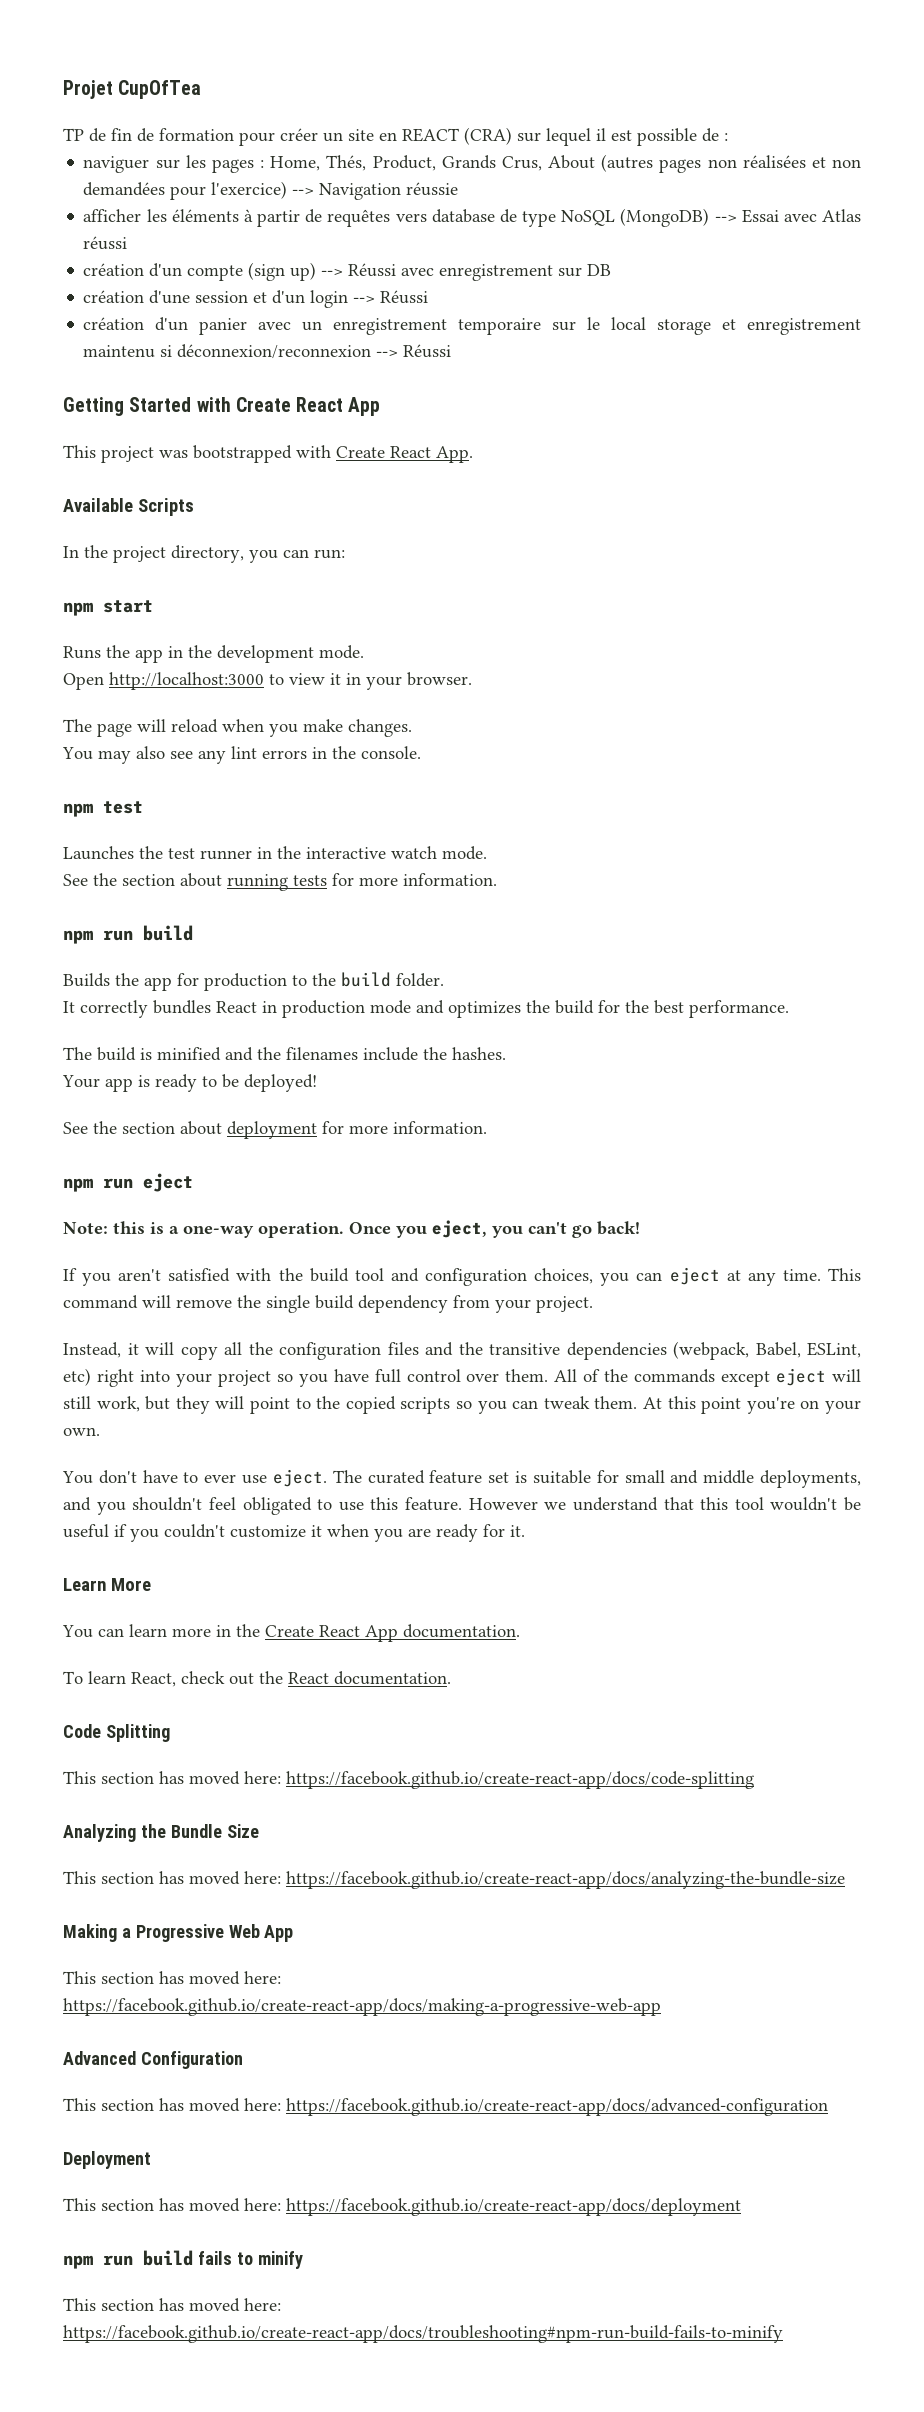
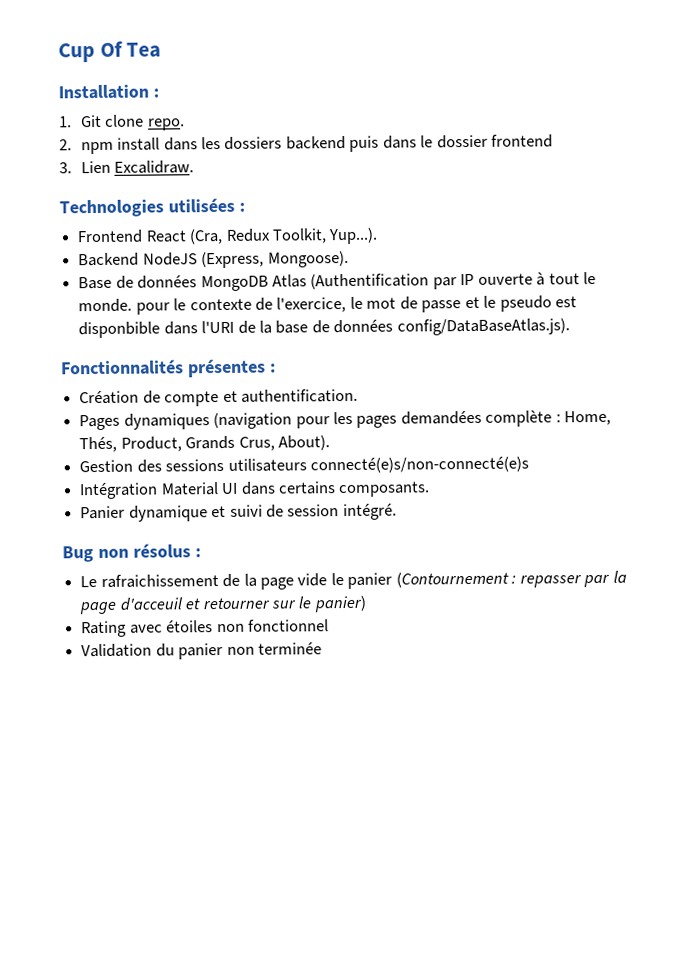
[63,80,202,99] [63,127,728,146] [83,155,254,173] Projet CupOfTea // TP de fin de formation pour créer un site en REACT (CRA) sur lequel il est possible de : // naviguer sur les pages -> [58,40,162,63] [58,84,159,100] [59,114,185,131] [59,134,554,155] [59,160,195,174] [59,197,245,218] [77,227,379,245] [78,250,349,269] [78,271,597,292] [78,295,578,315] [78,318,570,339] [60,358,276,378] [79,388,358,407] [79,410,553,431] Cup Of Tea // Installation : // 1. Git clone repo. // 2. npm install dans les dossiers backend puis dans le dossier frontend // 3. Lien Excalidraw. // Technologies utilisées : // Frontend React (Cra, Redux Toolkit, Yup...). // Backend NodeJS (Express, Mongoose). // Base de données MongoDB Atlas (Authentification par IP ouverte à tout le monde. pour le contexte de l'exercice, le mot de passe et le pseudo est disponbible dans l'URI de la base de données config/DataBaseAtlas.js). // Fonctionnalités présentes : // Création de compte et authentification. // Pages dynamiques (navigation pour les pages demandées complète
[548,154,861,173] [83,181,459,200] [83,208,861,227] [83,236,128,250] [83,262,612,281] [83,290,429,308] [83,317,861,335] [83,344,452,359] [63,397,381,416] [63,445,473,463] [63,498,194,516] [63,545,345,563] [63,600,153,616] [63,645,364,663] [63,672,472,690] [63,719,412,737] [62,746,421,764] [63,801,143,817] [63,846,487,860] [63,873,497,891] [63,925,193,944] [63,972,444,991] [63,1000,789,1018] [63,1047,506,1061] [62,1074,317,1092] [63,1121,487,1139] [63,1173,193,1192] [63,1220,640,1238] [63,1267,862,1286] [63,1295,593,1313] [63,1341,861,1360] [63,1368,862,1387] [63,1396,862,1414] [63,1427,100,1436] [62,1469,862,1488] [63,1497,861,1515] [63,1524,525,1542] [63,1578,151,1591] [62,1624,520,1642] [63,1671,451,1687] [63,1724,170,1742] [63,1771,754,1789] [63,1824,259,1842] [63,1871,845,1889] [63,1924,294,1942] [63,1971,281,1985] [63,1998,661,2016] [63,2051,243,2069] [63,2098,828,2116] [63,2151,151,2169] [63,2198,741,2216] [63,2250,303,2269] [63,2298,281,2312] [63,2325,783,2343] About (autres pages non réalisées et non demandées pour l'exercice) --> Navigation réussie // afficher les éléments à partir de requêtes vers database de type NoSQL (MongoDB) --> Essai avec Atlas réussi // création d'un compte (sign up) --> Réussi avec enregistrement sur DB // création d'une session et d'un login --> Réussi // création d'un panier avec un enregistrement temporaire sur le local storage et enregistrement maintenu si déconnexion/reconnexion --> Réussi // Getting Started with Create React App // This project was bootstrapped with Create React App. // Available Scripts // In the project directory, you can run: // npm start // Runs the app in the development mode. // Open http://localhost:3000 to view it in your browser. // The page will reload when you make changes. // You may also see any lint errors in the console. // npm test // Launches the test runner in the interactive watch mode. // See the section about running tests for more information. // npm run build // Builds the app for production to the build folder. // It correctly bundles React in production mode and optimizes the build for the best performance. // The build is minified and the filenames include the hashes. // Your app is ready to be deployed! // See the section about deployment for more information. // npm run eject // Note: this is a one-way operation. Once you eject, you can't go back! // If you aren't satisfied with the build tool and configuration choices, you can eject at any time. This command will remove the single build dependency from your project. // Instead, it will copy all the configuration files and the transitive dependencies (webpack, Babel, ESLint, etc) right into your project so you have full control over them. All of the commands except eject will still work, but they will point to the copied scripts so you can tweak them. At this point you're on your own. // You don't have to ever use eject. The curated feature set is suitable for small and middle deployments, and you shouldn't feel obligated to use this feature. However we understand that this tool wouldn't be useful if you couldn't customize it when you are ready for it. // Learn More // You can learn more in the Create React App documentation. // To learn React, check out the React documentation. // Code Splitting // This section has moved here: https://facebook.github.io/create-react-app/docs/code-splitting // Analyzing the Bundle Size // This section has moved here: https://facebook.github.io/create-react-app/docs/analyzing-the-bundle-size // Making a Progressive Web App // This section has moved here: https://facebook.github.io/create-react-app/docs/making-a-progressive-web-app // Advanced Configuration // This section has moved here: https://facebook.github.io/create-react-app/docs/advanced-configuration // Deployment // This section has moved here: https://facebook.github.io/create-react-app/docs/deployment // npm run build fails to minify // This section has moved here: https://facebook.github.io/create-react-app/docs/troubleshooting#npm-run-build-fails-to-minify -> [277,435,330,451] [79,456,529,474] [79,481,431,500] [80,503,397,522] [62,543,201,563] [80,570,627,590] [79,595,366,615] [81,619,329,638] [81,642,322,660] About). // Gestion des sessions utilisateurs connecté(e)s/non-connecté(e)s // Intégration Material UI dans certains composants. // Panier dynamique et suivi de session intégré. // Bug non résolus : // Le rafraichissement de la page vide le panier (Contournement : repasser par la page d'acceuil et retourner sur le panier) // Rating avec étoiles non fonctionnel // Validation du panier non terminée

